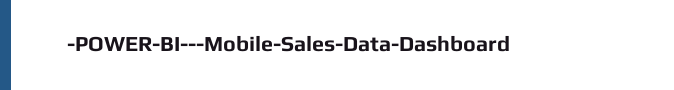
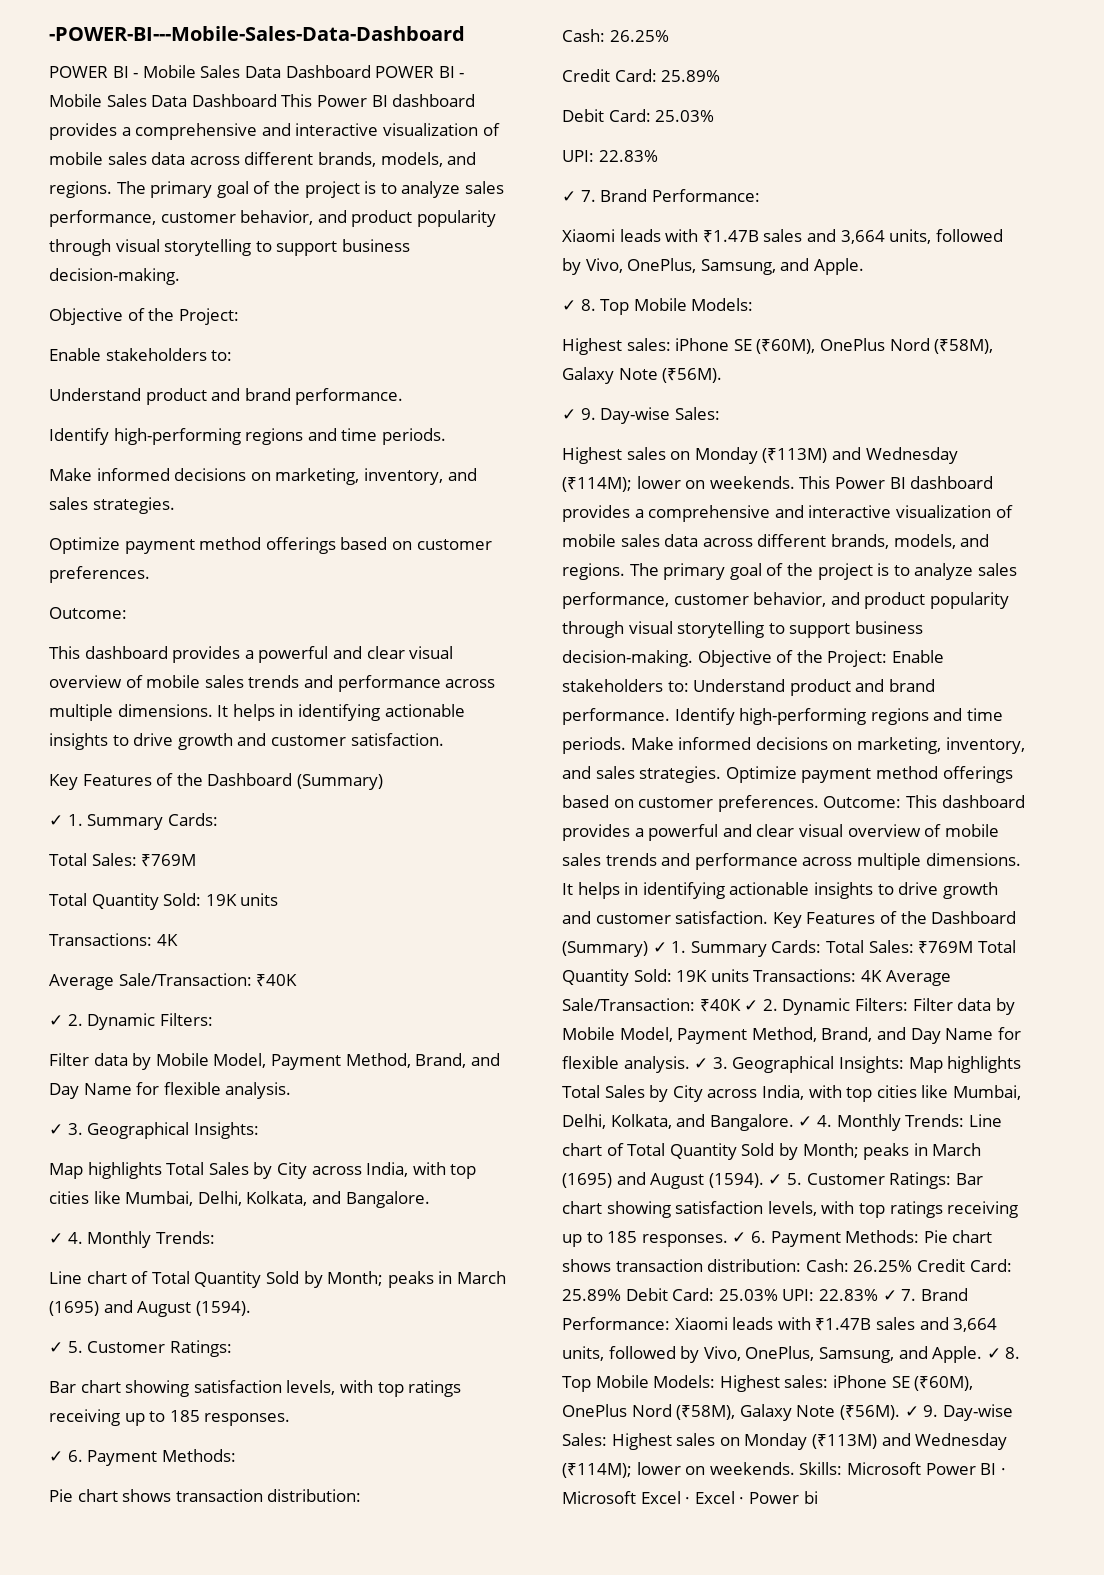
(510, 43) none -> [49,65,465,78] [49,94,476,107] [49,123,500,140] [49,152,477,167] [49,181,504,198] [49,210,496,227] [49,239,410,256] [49,268,180,285] [49,308,239,325] [49,348,233,361] [49,388,404,405] [49,428,446,445] [49,468,477,485] [49,497,175,514] [49,537,492,554] [49,566,150,583] [49,607,127,619] [49,646,454,663] [49,675,496,692] [49,704,465,721] [49,733,444,750] [49,773,383,790] [49,813,218,830] [49,853,197,867] [49,893,279,910] [49,933,178,946] [49,973,298,990] [49,1013,213,1030] [49,1053,500,1070] [49,1082,292,1099] [49,1122,259,1139] [49,1162,477,1179] [49,1191,430,1208] [49,1231,215,1248] [49,1271,506,1288] [49,1300,251,1317] [49,1340,232,1357] [49,1380,462,1397] [49,1409,291,1426] [49,1449,236,1466] [49,1489,362,1502] [562,29,669,42] [562,69,721,82] [562,109,715,122] [562,150,658,162] [562,189,760,202] [562,229,1003,244] [562,258,864,275] [562,298,754,315] [562,338,994,355] [562,367,723,384] [562,407,720,424] [562,447,958,464] [562,476,994,492] [562,505,1013,522] [562,534,990,549] [562,563,1017,580] [562,592,1009,609] [562,621,923,638] [562,650,944,667] [562,679,935,696] [562,708,1003,725] [562,737,1025,754] [562,766,1013,783] [562,795,1025,812] [562,824,999,841] [562,853,1021,870] [562,882,998,899] [562,911,1017,928] [562,940,1016,957] [562,969,951,986] [562,998,1015,1015] [562,1027,1021,1044] [562,1056,1022,1073] [562,1085,1021,1102] [562,1114,1002,1131] [562,1143,982,1160] [562,1172,983,1189] [562,1201,1019,1218] [562,1230,993,1247] [562,1259,1012,1272] [562,1288,968,1301] [562,1317,998,1332] [562,1346,1021,1363] [562,1375,974,1392] [562,1404,1013,1421] [562,1433,1008,1450] [562,1462,1006,1478] [562,1491,818,1504] // POWER BI - Mobile Sales Data Dashboard POWER BI - Mobile Sales Data Dashboard This Power BI dashboard provides a comprehensive and interactive visualization of mobile sales data across different brands, models, and regions. The primary goal of the project is to analyze sales performance, customer behavior, and product popularity through visual storytelling to support business decision-making. // Objective of the Project: // Enable stakeholders to: // Understand product and brand performance. // Identify high-performing regions and time periods. // Make informed decisions on marketing, inventory, and sales strategies. // Optimize payment method offerings based on customer preferences. // Outcome: // This dashboard provides a powerful and clear visual overview of mobile sales trends and performance across multiple dimensions. It helps in identifying actionable insights to drive growth and customer satisfaction. // Key Features of the Dashboard (Summary) // ✓ 1. Summary Cards: // Total Sales: ₹769M // Total Quantity Sold: 19K units // Transactions: 4K // Average Sale/Transaction: ₹40K // ✓ 2. Dynamic Filters: // Filter data by Mobile Model, Payment Method, Brand, and Day Name for flexible analysis. // ✓ 3. Geographical Insights: // Map highlights Total Sales by City across India, with top cities like Mumbai, Delhi, Kolkata, and Bangalore. // ✓ 4. Monthly Trends: // Line chart of Total Quantity Sold by Month; peaks in March (1695) and August (1594). // ✓ 5. Customer Ratings: // Bar chart showing satisfaction levels, with top ratings receiving up to 185 responses. // ✓ 6. Payment Methods: // Pie chart shows transaction distribution: // Cash: 26.25% // Credit Card: 25.89% // Debit Card: 25.03% // UPI: 22.83% // ✓ 7. Brand Performance: // Xiaomi leads with ₹1.47B sales and 3,664 units, followed by Vivo, OnePlus, Samsung, and Apple. // ✓ 8. Top Mobile Models: // Highest sales: iPhone SE (₹60M), OnePlus Nord (₹58M), Galaxy Note (₹56M). // ✓ 9. Day-wise Sales: // Highest sales on Monday (₹113M) and Wednesday (₹114M); lower on weekends. This Power BI dashboard provides a comprehensive and interactive visualization of mobile sales data across different brands, models, and regions. The primary goal of the project is to analyze sales performance, customer behavior, and product popularity through visual storytelling to support business decision-making. Objective of the Project: Enable stakeholders to: Understand product and brand performance. Identify high-performing regions and time periods. Make informed decisions on marketing, inventory, and sales strategies. Optimize payment method offerings based on customer preferences. Outcome: This dashboard provides a powerful and clear visual overview of mobile sales trends and performance across multiple dimensions. It helps in identifying actionable insights to drive growth and customer satisfaction. Key Features of the Dashboard (Summary) ✓ 1. Summary Cards: Total Sales: ₹769M Total Quantity Sold: 19K units Transactions: 4K Average Sale/Transaction: ₹40K ✓ 2. Dynamic Filters: Filter data by Mobile Model, Payment Method, Brand, and Day Name for flexible analysis. ✓ 3. Geographical Insights: Map highlights Total Sales by City across India, with top cities like Mumbai, Delhi, Kolkata, and Bangalore. ✓ 4. Monthly Trends: Line chart of Total Quantity Sold by Month; peaks in March (1695) and August (1594). ✓ 5. Customer Ratings: Bar chart showing satisfaction levels, with top ratings receiving up to 185 responses. ✓ 6. Payment Methods: Pie chart shows transaction distribution: Cash: 26.25% Credit Card: 25.89% Debit Card: 25.03% UPI: 22.83% ✓ 7. Brand Performance: Xiaomi leads with ₹1.47B sales and 3,664 units, followed by Vivo, OnePlus, Samsung, and Apple. ✓ 8. Top Mobile Models: Highest sales: iPhone SE (₹60M), OnePlus Nord (₹58M), Galaxy Note (₹56M). ✓ 9. Day-wise Sales: Highest sales on Monday (₹113M) and Wednesday (₹114M); lower on weekends. Skills: Microsoft Power BI · Microsoft Excel · Excel · Power bi

